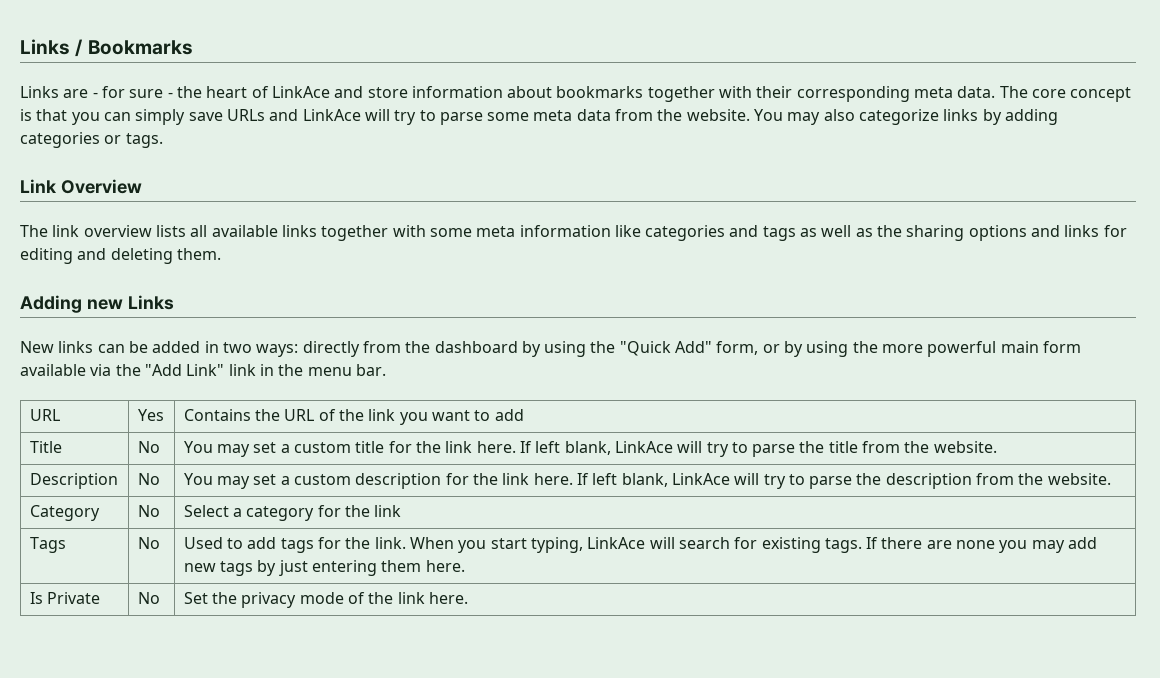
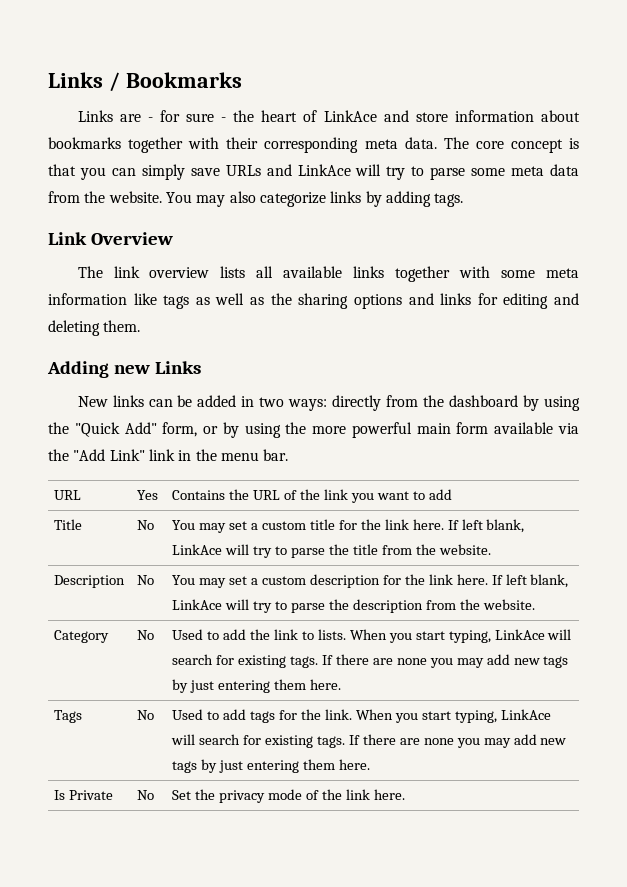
[20,132,122,148] categories or -> (431, 199) none
[645,225,759,241] categories and -> (157, 299) none
[183,505,402,521] Select a category for the link -> [172,629,572,643] [172,654,569,668] [172,679,342,693] Used to add the link to lists. When you start typing, LinkAce will search for existing tags. If there are none you may add new tags by just entering them here.

